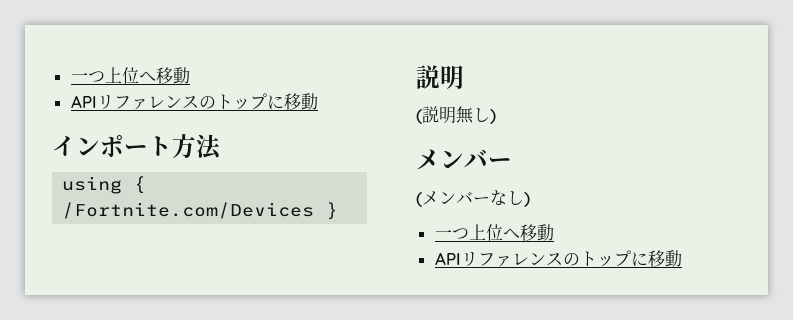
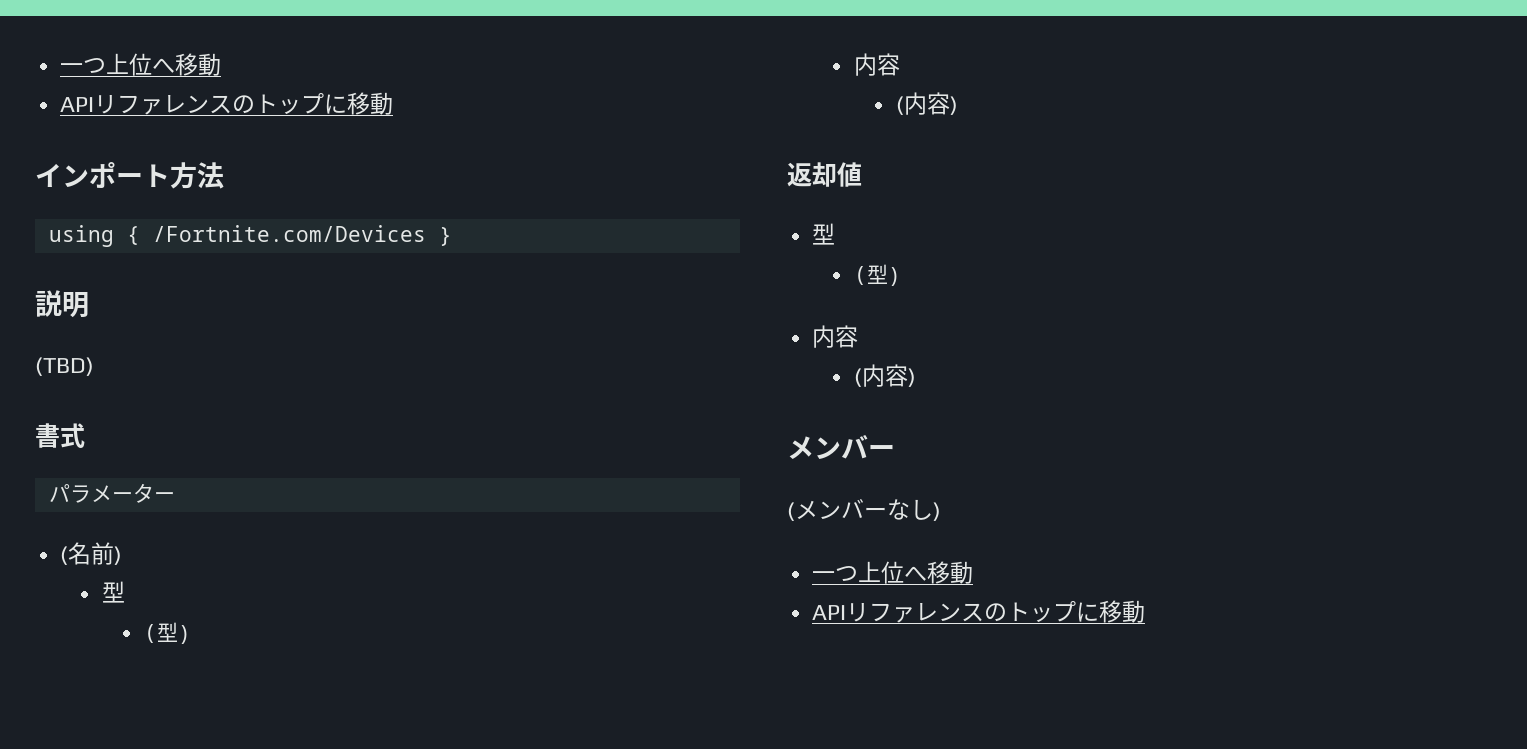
[416,106,490,124] (説明無し -> [35,357,94,376] [35,423,85,448] [48,483,175,503] [60,542,123,565] [101,581,125,603] [143,622,191,644] [853,53,900,76] [895,92,958,115] [787,162,862,187] [812,223,836,245] [853,264,901,286] [812,325,859,348] [853,364,908,387] (TBD) // 書式 // パラメーター // (名前) // 型 // (型) // 内容 // (内容) // 返却値 // 型 // (型) // 内容 // (内容

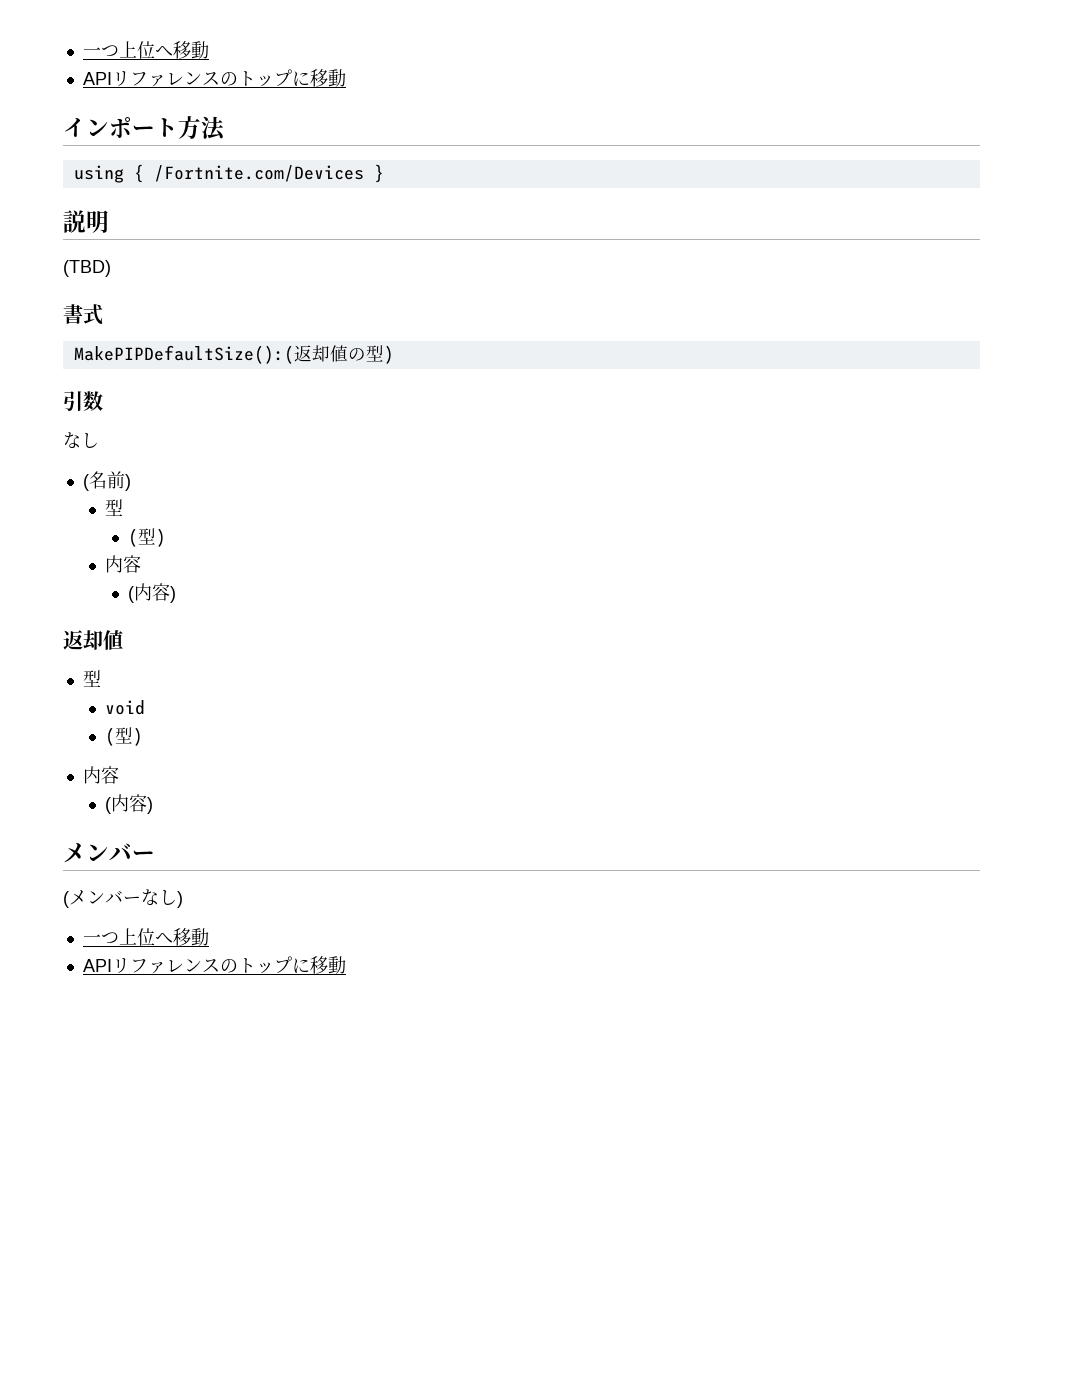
[48,483,175,503] パラメーター -> [73,345,394,364] [63,391,103,412] [63,432,99,449] MakePIPDefaultSize():(返却値の型) // 引数 // なし
(836, 234) none -> [105,700,146,715] // void

